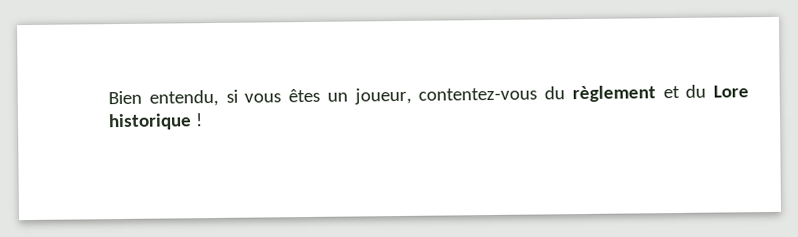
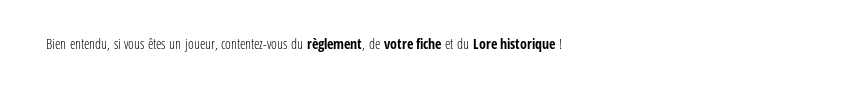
[571,85,656,103] règlement -> [307,38,443,52] règlement, de votre fiche

